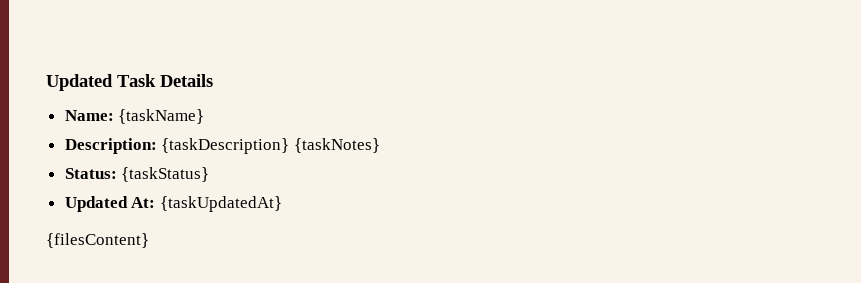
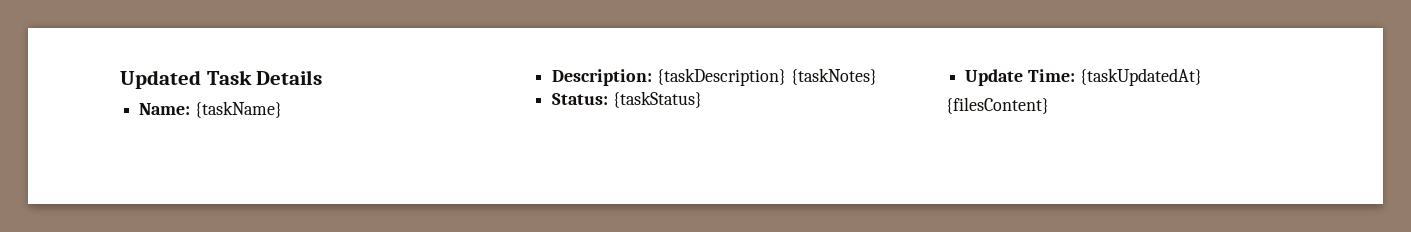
[64,196,156,212] Updated At: -> [965,69,1075,86] Update Time:

